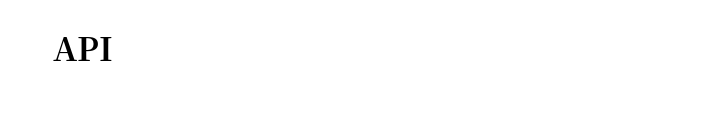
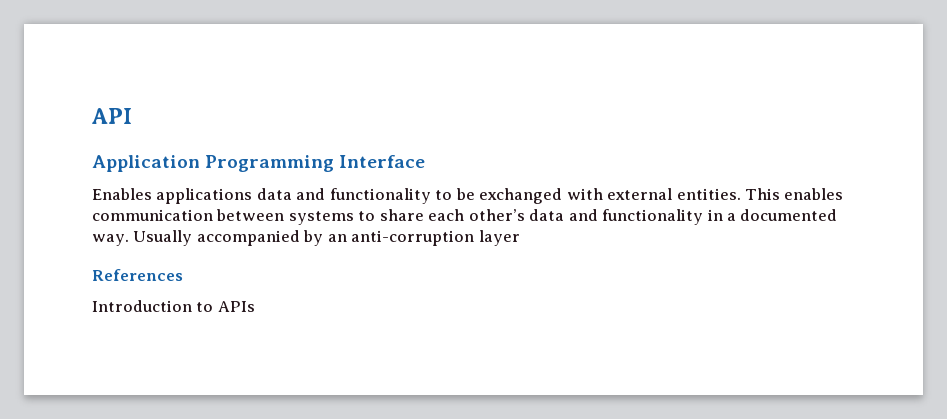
(113, 49) none -> [92,155,426,172] [92,188,844,204] [92,209,838,225] [92,230,520,246] [92,269,183,281] [92,300,255,312] // Application Programming Interface // Enables applications data and functionality to be exchanged with external entities. This enables communication between systems to share each other’s data and functionality in a documented way. Usually accompanied by an anti-corruption layer // References // Introduction to APIs

